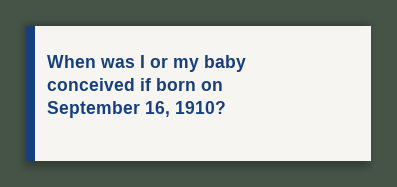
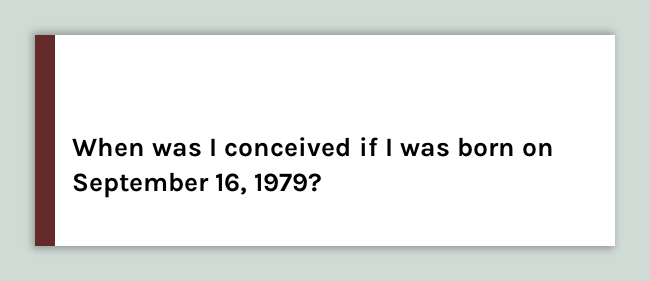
[150,55,246,72] [47,78,151,91] or my baby conceived if -> [224,137,450,157] conceived if I was
[175,101,226,114] 1910? -> [254,173,323,192] 1979?

